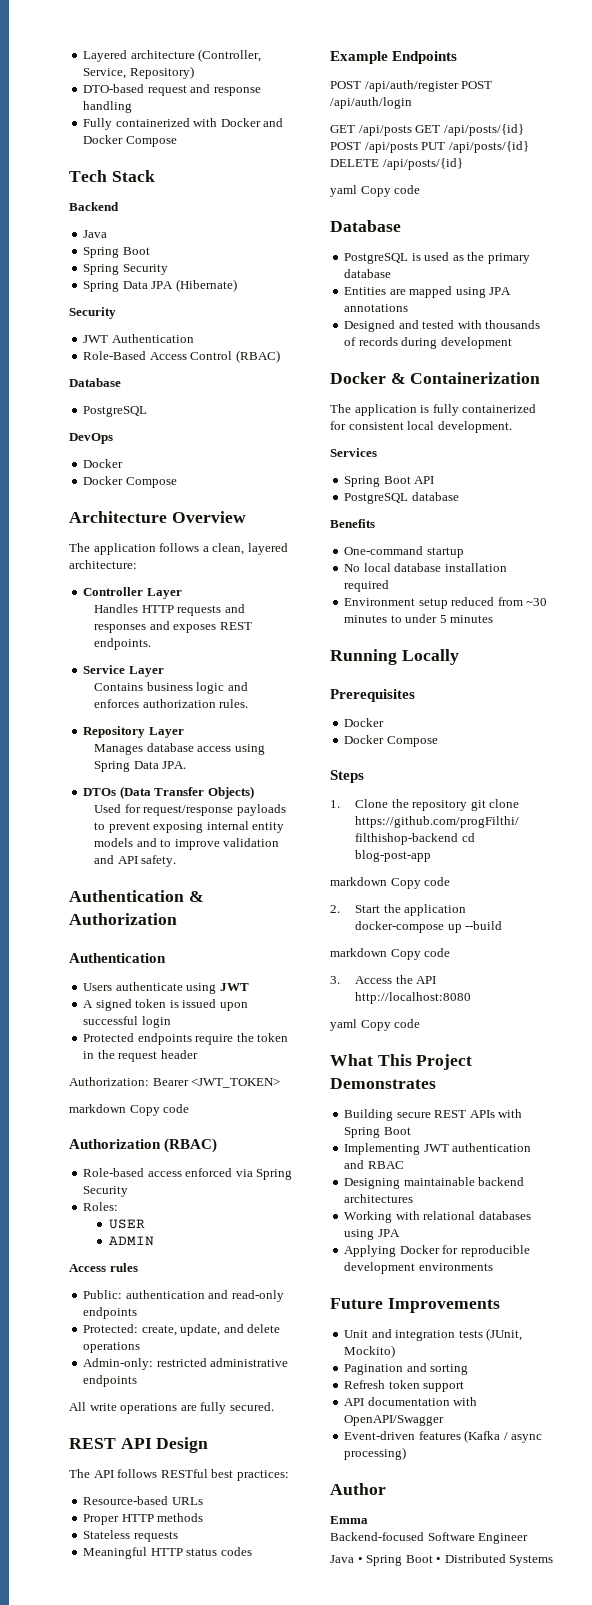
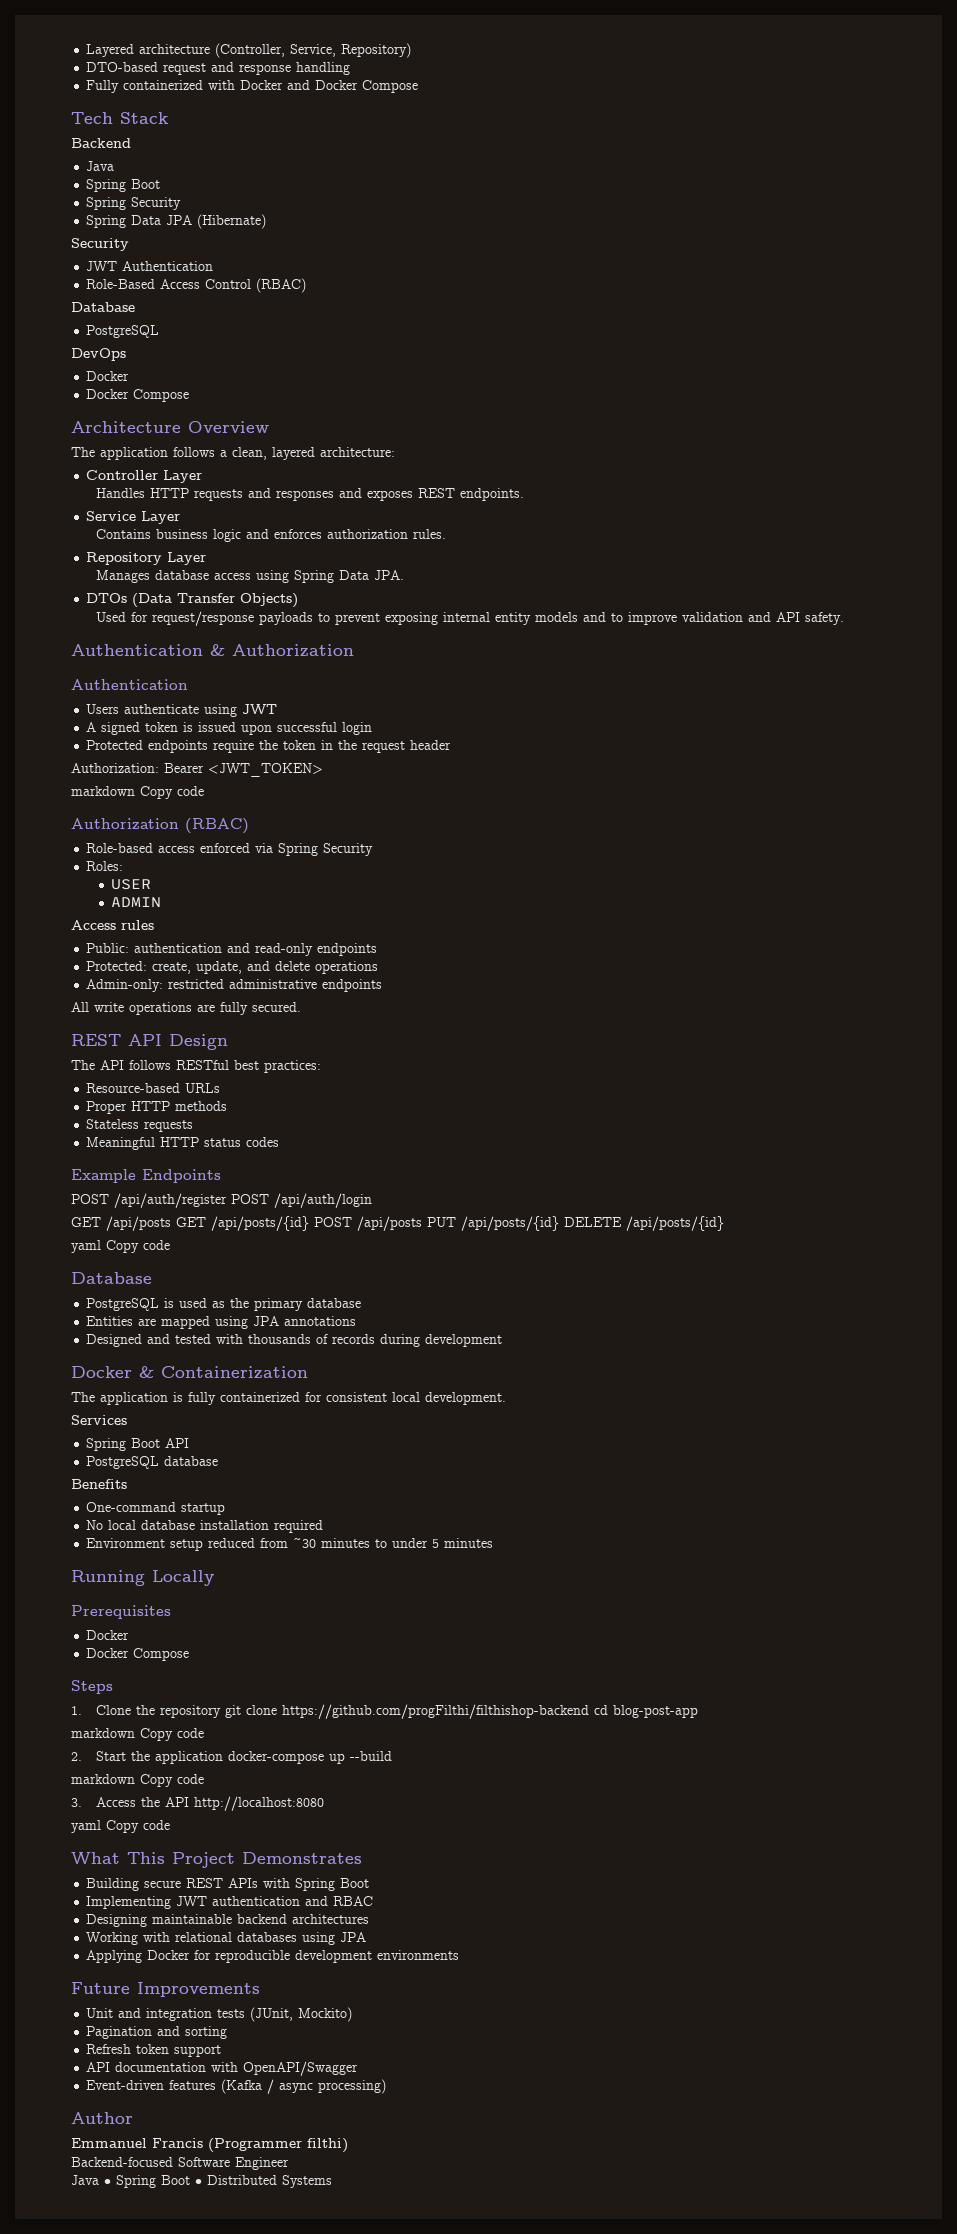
[330,1516,368,1524] Emma -> [71,2138,348,2153] Emmanuel Francis (Programmer filthi)

